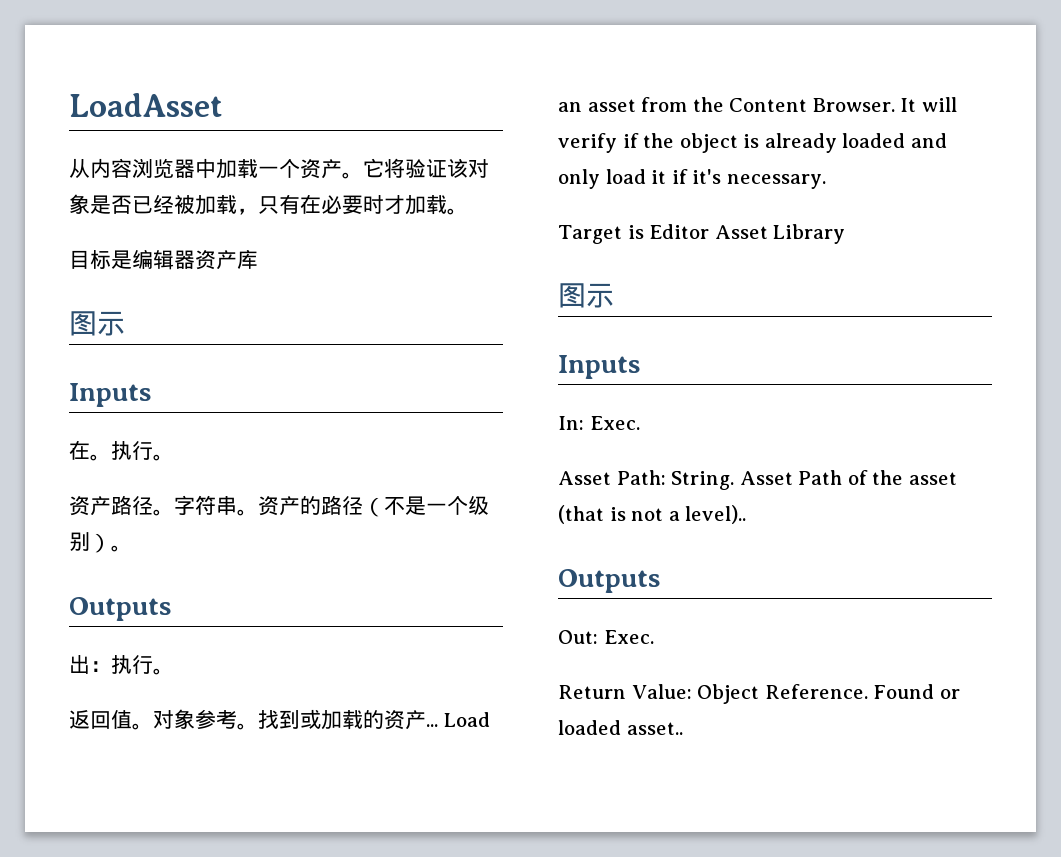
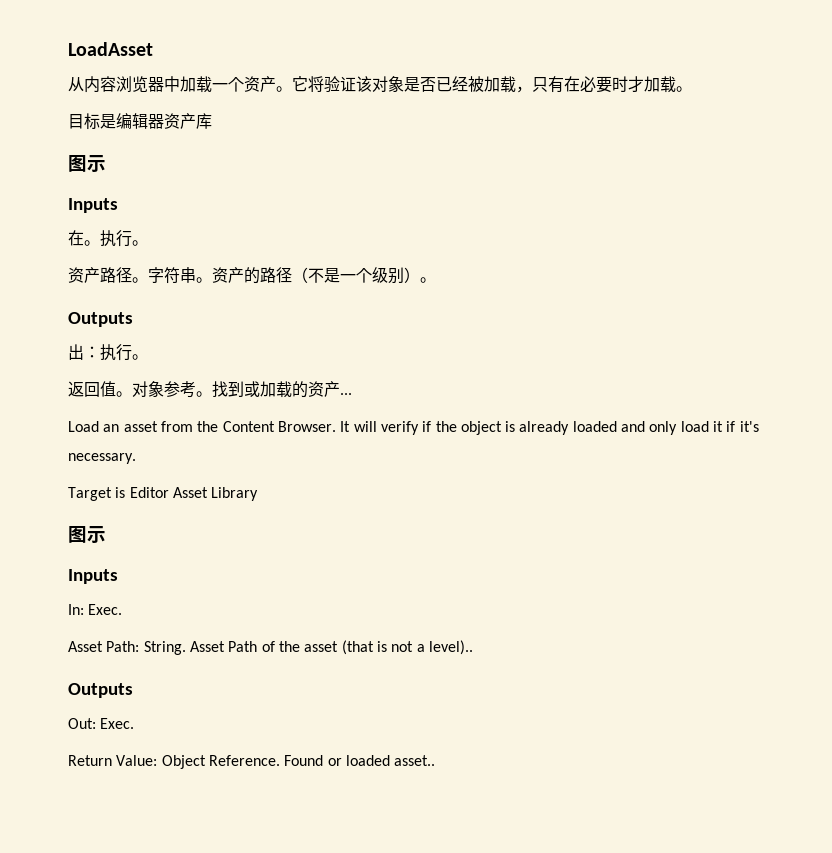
(438, 725) none -> (352, 394) //

